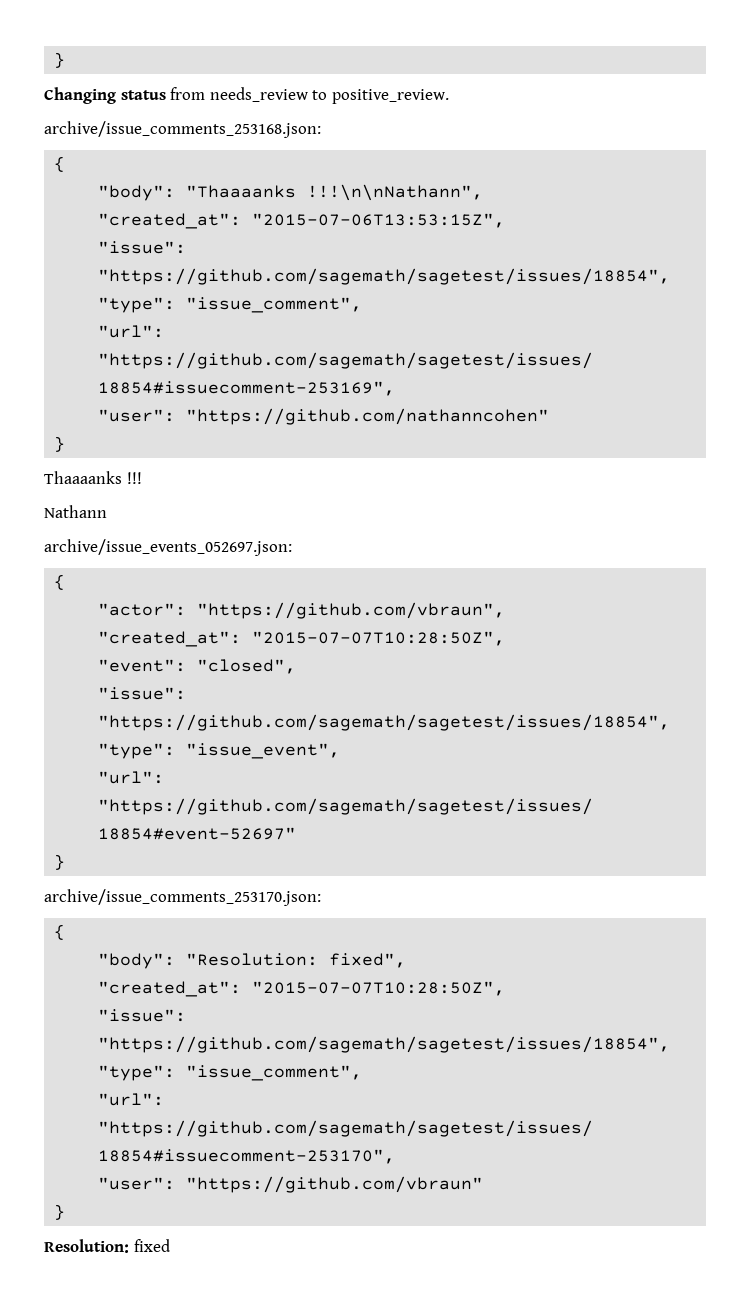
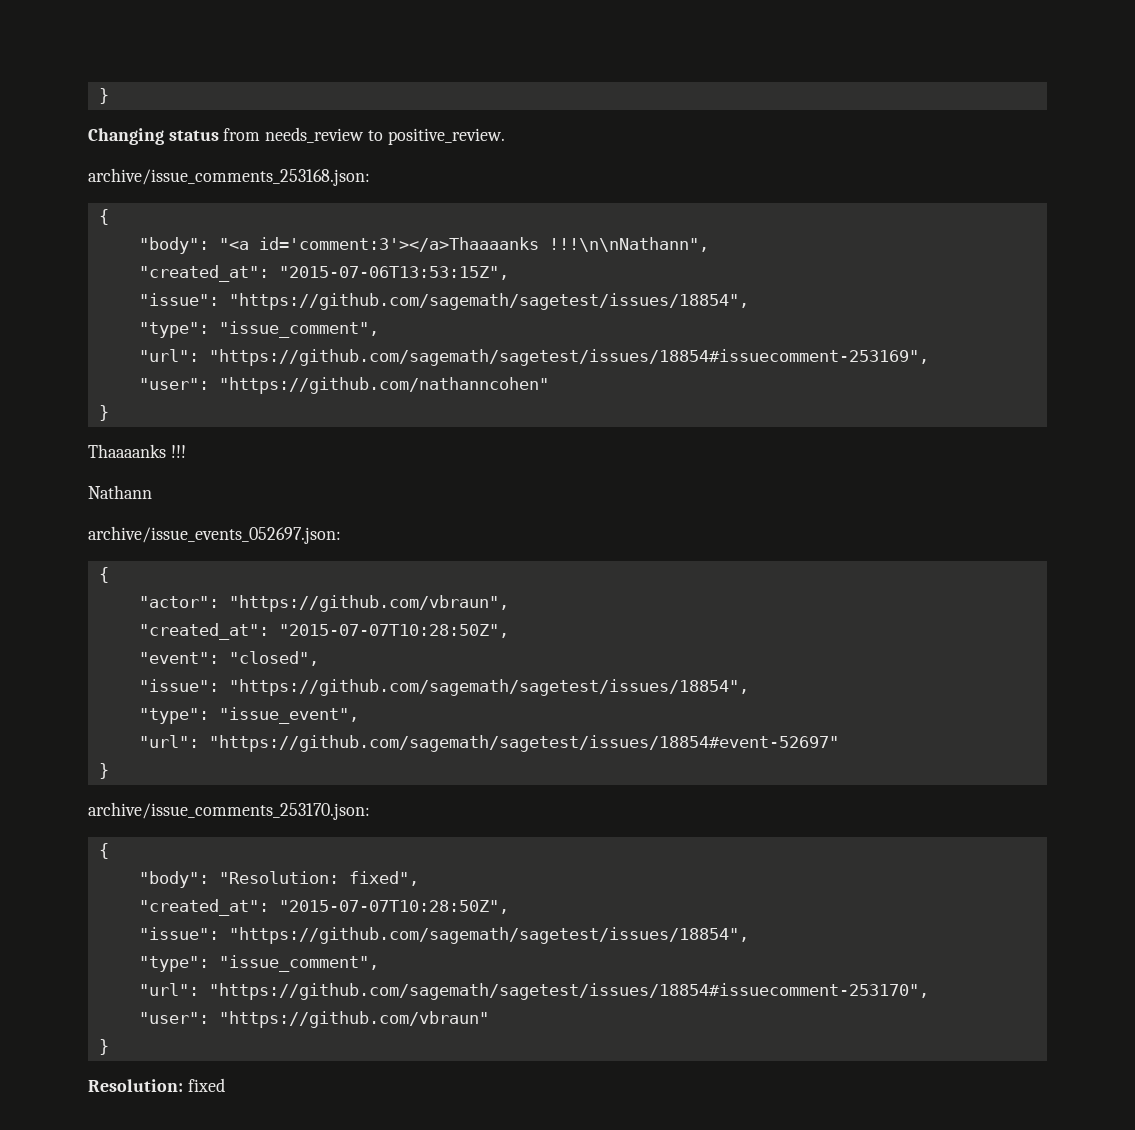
[186,185,297,198] "Thaaaanks -> [218,237,539,252] "<a id='comment:3'></a>Thaaaanks

